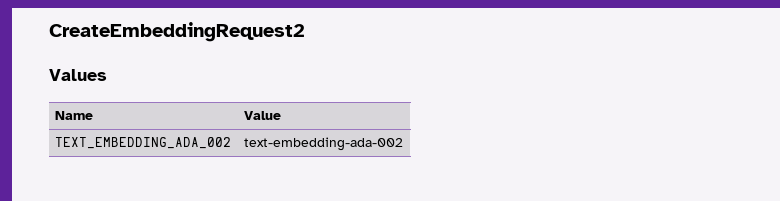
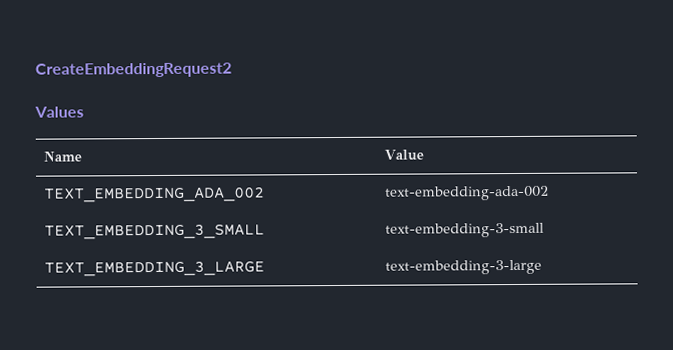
(404, 144) none -> [43,223,265,240] [384,222,544,238] [43,260,265,277] [384,259,542,275] // TEXT_EMBEDDING_3_SMALL | text-embedding-3-small // TEXT_EMBEDDING_3_LARGE | text-embedding-3-large

